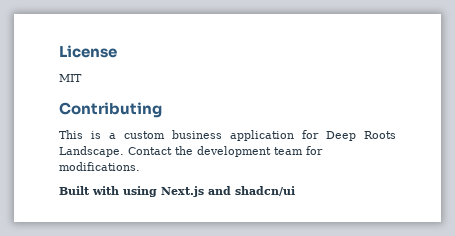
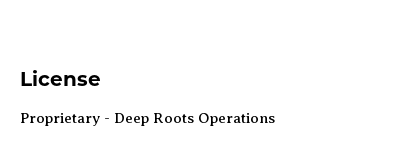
[59,74,82,82] [59,102,162,118] [59,130,396,141] [59,146,323,157] [59,162,140,171] [59,186,295,197] MIT // Contributing // This is a custom business application for Deep Roots Landscape. Contact the development team for modifications. // Built with using Next.js and shadcn/ui -> [20,113,276,126] Proprietary - Deep Roots Operations

